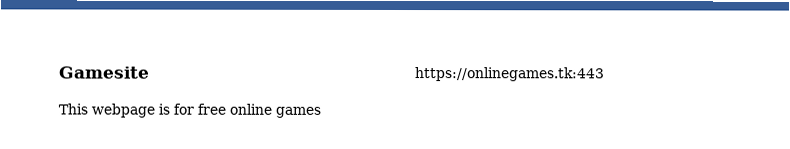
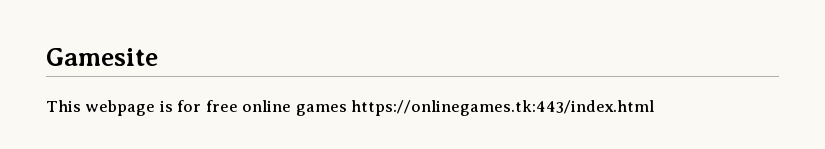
[414,67,605,82] https://onlinegames.tk:443 -> [351,100,655,116] https://onlinegames.tk:443/index.html

